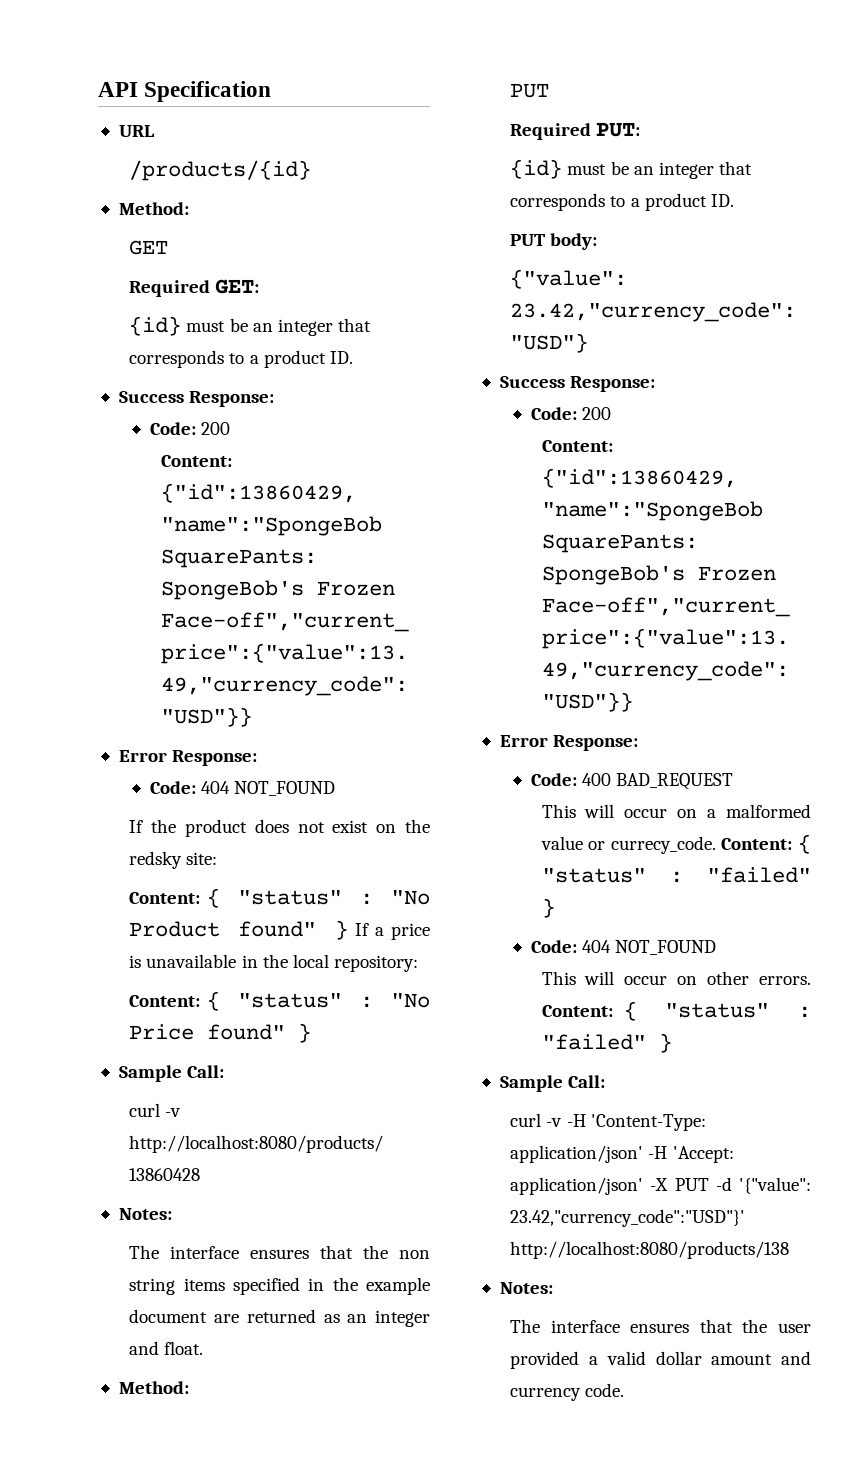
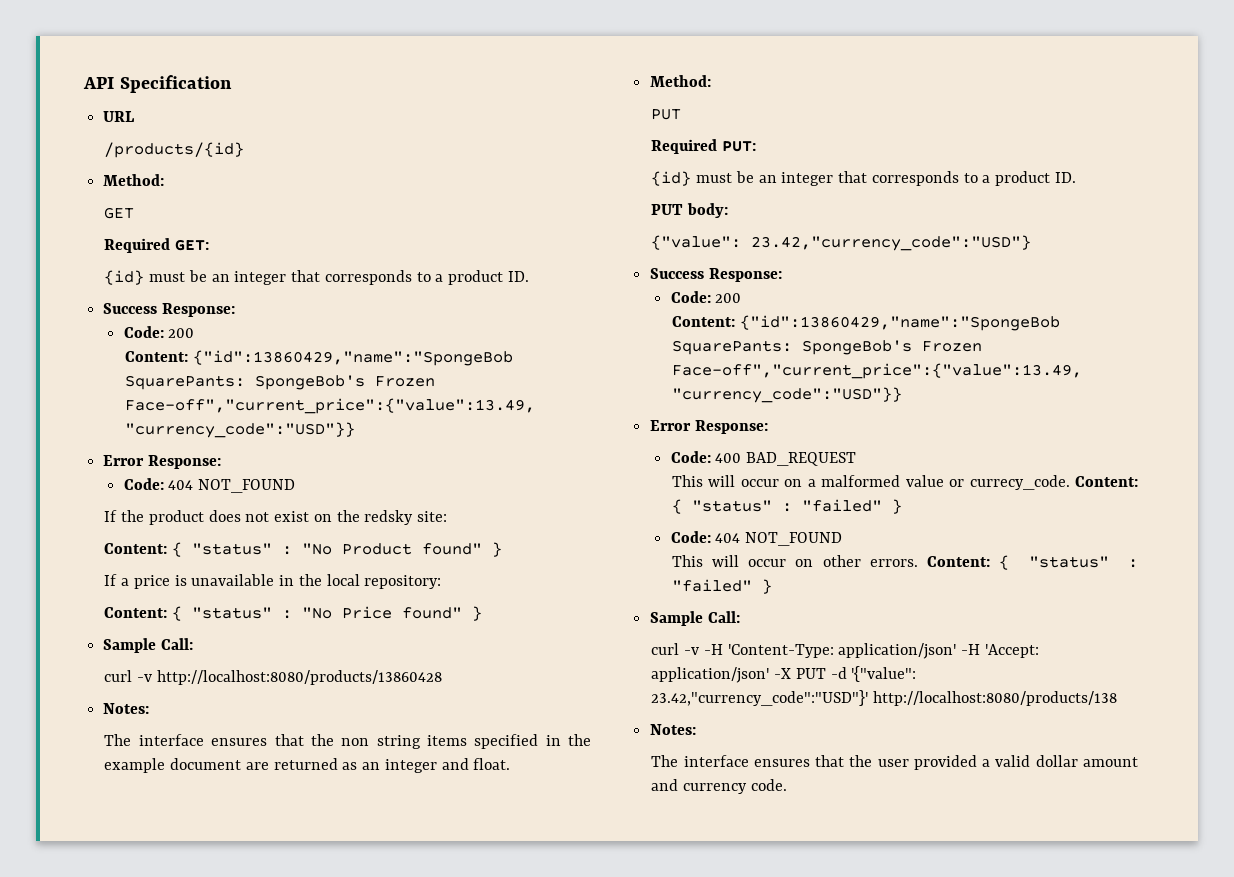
(348, 930) none -> (503, 549) //

